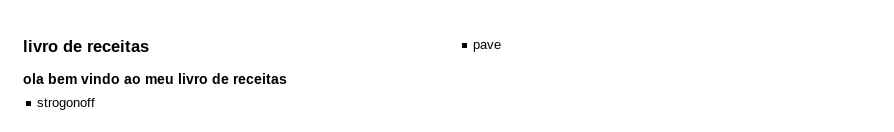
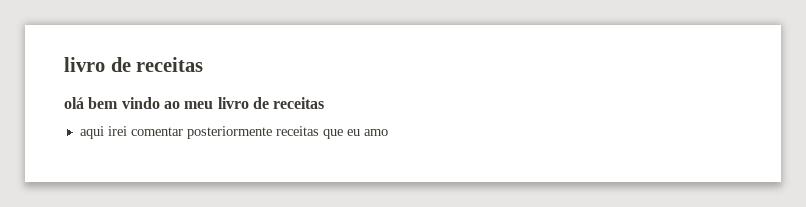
[23,40,149,52] [23,73,44,84] livro de receitas // ola -> [64,57,204,72] [64,97,84,109] livro de receitas // olá
[37,98,96,110] [473,42,502,52] strogonoff // pave -> [79,126,388,139] aqui irei comentar posteriormente receitas que eu amo

